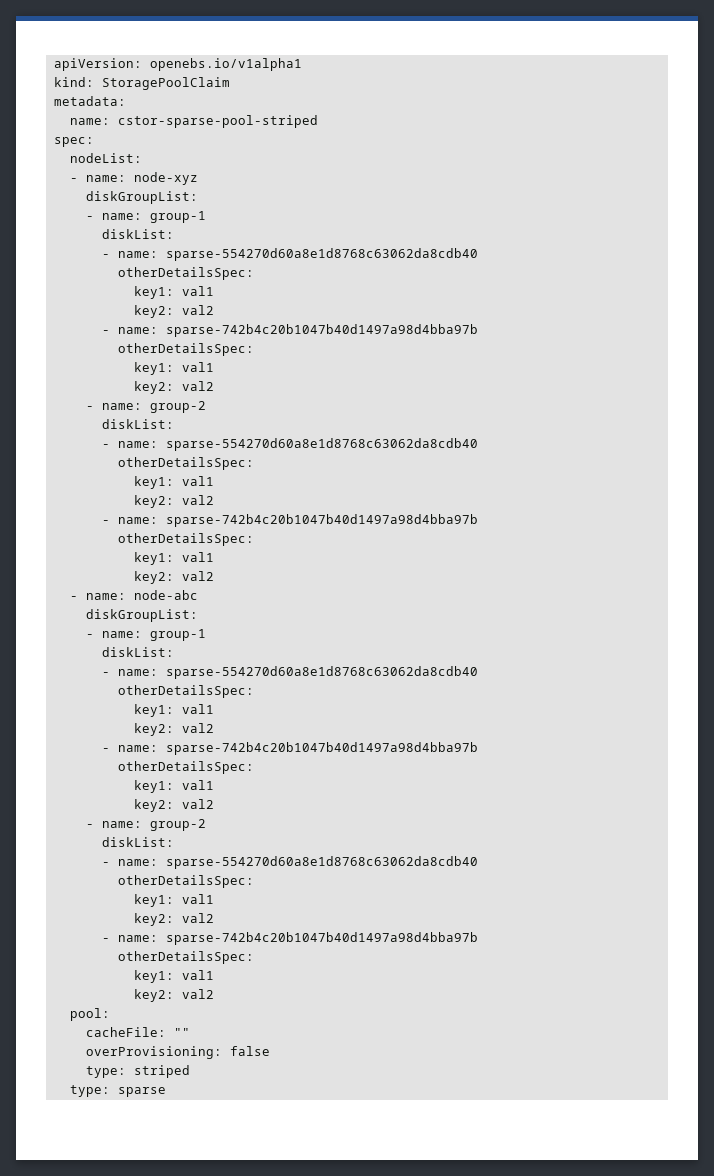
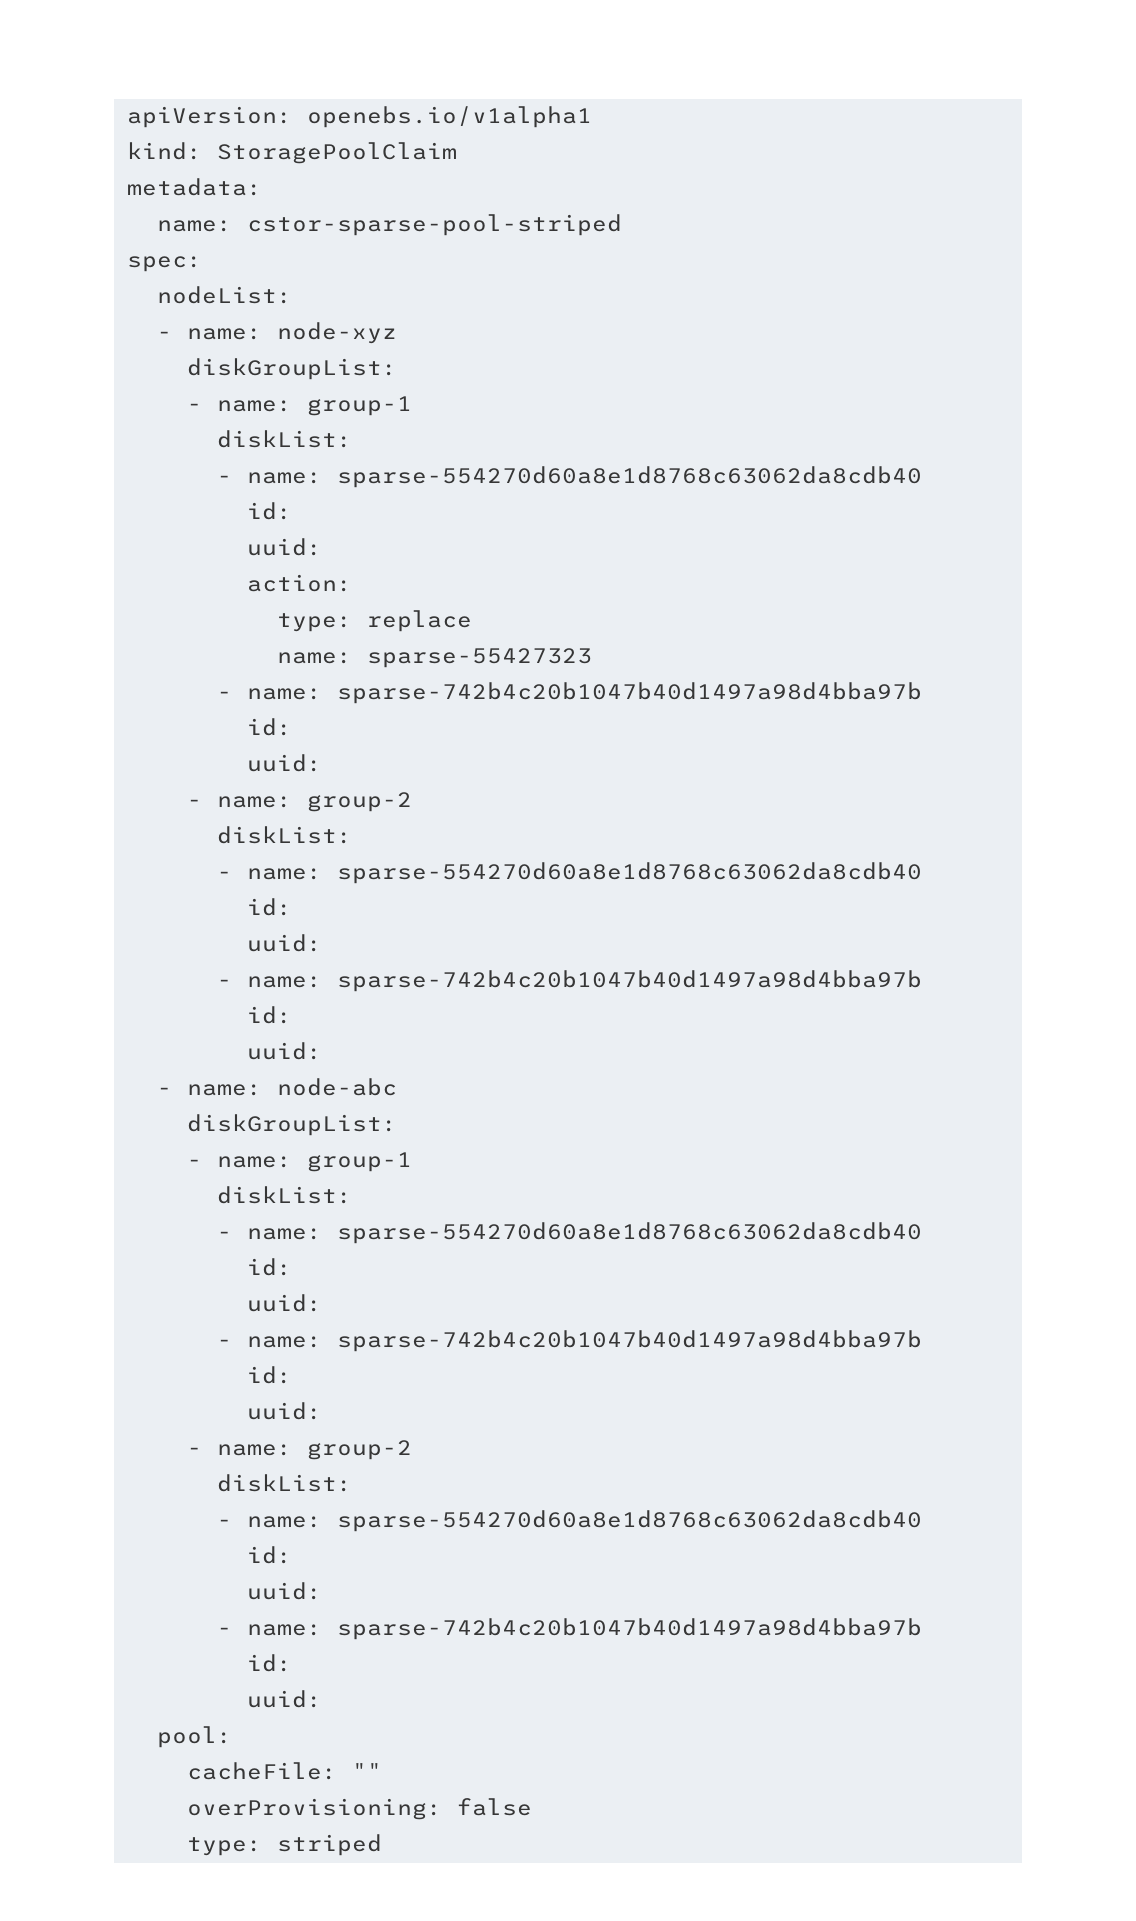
[117,267,254,280] [133,286,214,299] [133,305,214,318] [101,324,478,337] [117,343,254,356] [133,362,214,375] [133,381,214,394] [85,401,206,413] [101,419,174,429] [101,438,478,451] [117,457,254,470] [133,476,214,489] [133,495,214,508] [101,514,478,527] [117,533,254,546] [133,552,214,565] [133,571,214,584] otherDetailsSpec: // key1: val1 // key2: val2 // - name: sparse-742b4c20b1047b40d1497a98d4bba97b // otherDetailsSpec: // key1: val1 // key2: val2 // - name: group-2 // diskList: // - name: sparse-554270d60a8e1d8768c63062da8cdb40 // otherDetailsSpec: // key1: val1 // key2: val2 // - name: sparse-742b4c20b1047b40d1497a98d4bba97b // otherDetailsSpec: // key1: val1 // key2: val2 -> [246,502,292,520] [246,538,322,556] [246,574,352,592] [276,610,472,632] [276,648,592,668] [216,682,922,704] [246,718,292,736] [246,754,322,772] [186,792,412,812] [216,826,352,844] [216,862,922,884] [246,898,292,916] [246,934,322,952] [216,970,922,992] [246,1006,292,1024] [246,1042,322,1060] id: // uuid: // action: // type: replace // name: sparse-55427323 // - name: sparse-742b4c20b1047b40d1497a98d4bba97b // id: // uuid: // - name: group-2 // diskList: // - name: sparse-554270d60a8e1d8768c63062da8cdb40 // id: // uuid: // - name: sparse-742b4c20b1047b40d1497a98d4bba97b // id: // uuid:
[117,685,254,698] [133,704,214,717] [133,723,214,736] [101,742,478,755] [117,761,254,774] [133,780,214,793] [133,799,214,812] [85,819,206,831] [101,837,174,847] [101,856,478,869] [117,875,254,888] [133,894,214,907] [133,913,214,926] [101,932,478,945] [117,951,254,964] [133,970,214,983] [133,989,214,1002] otherDetailsSpec: // key1: val1 // key2: val2 // - name: sparse-742b4c20b1047b40d1497a98d4bba97b // otherDetailsSpec: // key1: val1 // key2: val2 // - name: group-2 // diskList: // - name: sparse-554270d60a8e1d8768c63062da8cdb40 // otherDetailsSpec: // key1: val1 // key2: val2 // - name: sparse-742b4c20b1047b40d1497a98d4bba97b // otherDetailsSpec: // key1: val1 // key2: val2 -> [246,1258,292,1276] [246,1294,322,1312] [216,1330,922,1352] [246,1366,292,1384] [246,1402,322,1420] [186,1440,412,1460] [216,1474,352,1492] [216,1510,922,1532] [246,1546,292,1564] [246,1582,322,1600] [216,1618,922,1640] [246,1654,292,1672] [246,1690,322,1708] id: // uuid: // - name: sparse-742b4c20b1047b40d1497a98d4bba97b // id: // uuid: // - name: group-2 // diskList: // - name: sparse-554270d60a8e1d8768c63062da8cdb40 // id: // uuid: // - name: sparse-742b4c20b1047b40d1497a98d4bba97b // id: // uuid:
[69,1085,166,1097] // type: sparse -> (382, 1845) none

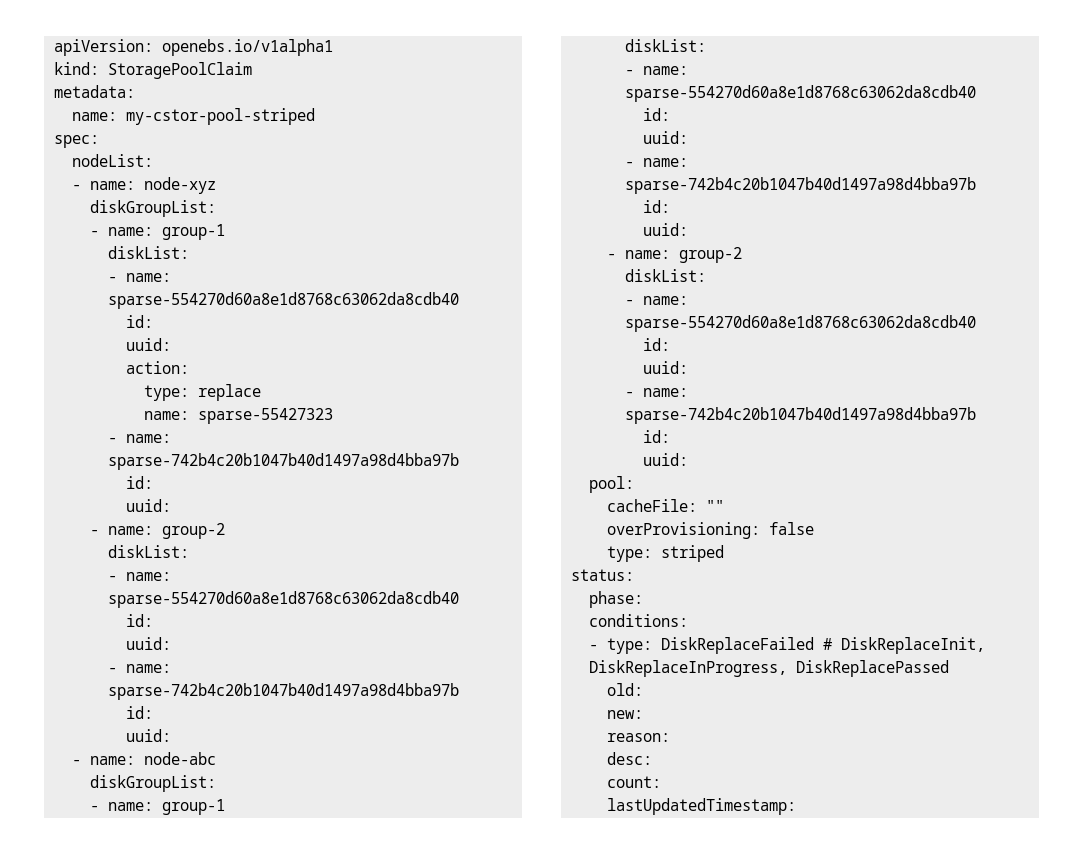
[246,214,622,236] cstor-sparse-pool-striped -> [125,108,315,125] my-cstor-pool-striped
(382, 1845) none -> [570,569,634,581] [588,591,643,608] [588,614,688,627] [588,637,985,654] [588,660,949,677] [606,683,643,696] [606,710,643,719] [606,733,670,742] [606,752,652,765] [606,776,661,788] [606,798,796,815] // status: // phase: // conditions: // - type: DiskReplaceFailed # DiskReplaceInit, DiskReplaceInProgress, DiskReplacePassed // old: // new: // reason: // desc: // count: // lastUpdatedTimestamp:

